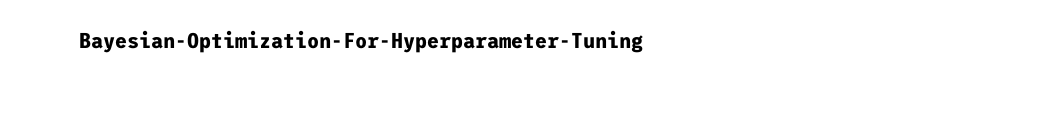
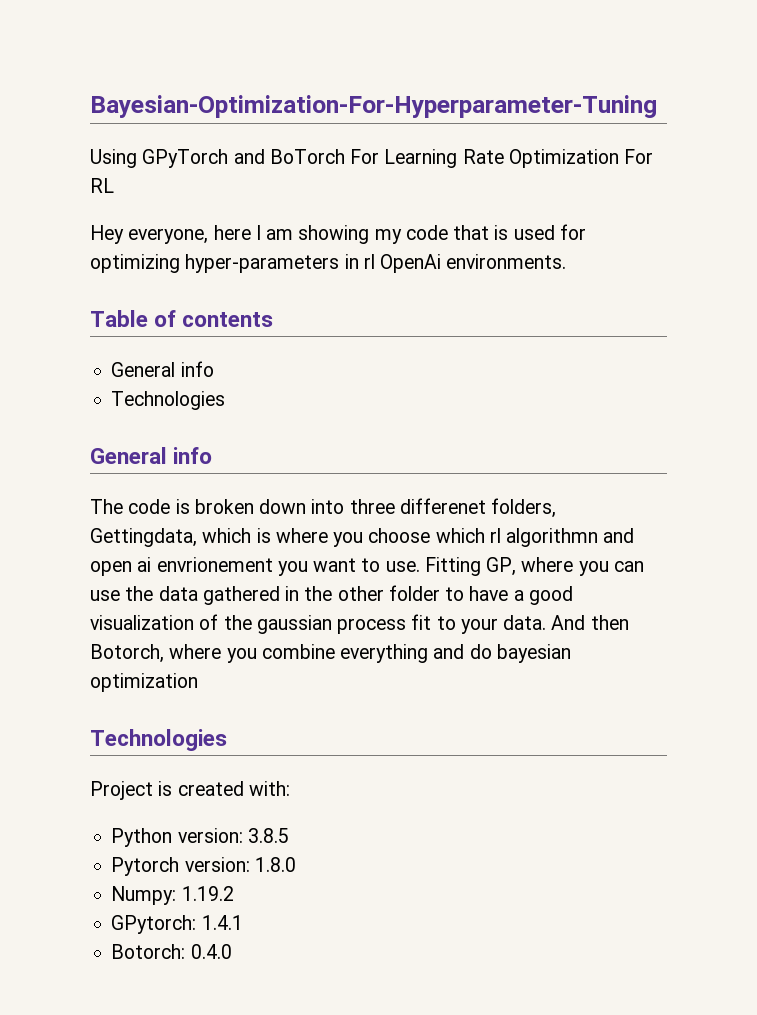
(643, 41) none -> [90,149,654,168] [90,178,114,193] [90,224,586,244] [90,254,567,273] [90,310,274,327] [111,361,214,377] [111,391,226,410] [90,447,213,464] [90,498,557,518] [90,528,635,547] [90,557,644,576] [90,585,573,605] [90,614,629,634] [90,644,571,663] [90,673,198,692] [90,729,227,751] [90,781,290,800] [111,828,289,847] [111,857,296,876] [111,886,234,905] [111,915,243,934] [111,944,232,959] // Using GPyTorch and BoTorch For Learning Rate Optimization For RL // Hey everyone, here I am showing my code that is used for optimizing hyper-parameters in rl OpenAi environments. // Table of contents // General info // Technologies // General info // The code is broken down into three differenet folders, Gettingdata, which is where you choose which rl algorithmn and open ai envrionement you want to use. Fitting GP, where you can use the data gathered in the other folder to have a good visualization of the gaussian process fit to your data. And then Botorch, where you combine everything and do bayesian optimization // Technologies // Project is created with: // Python version: 3.8.5 // Pytorch version: 1.8.0 // Numpy: 1.19.2 // GPytorch: 1.4.1 // Botorch: 0.4.0

